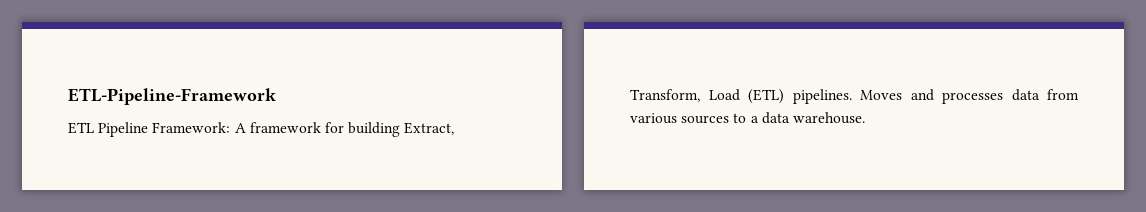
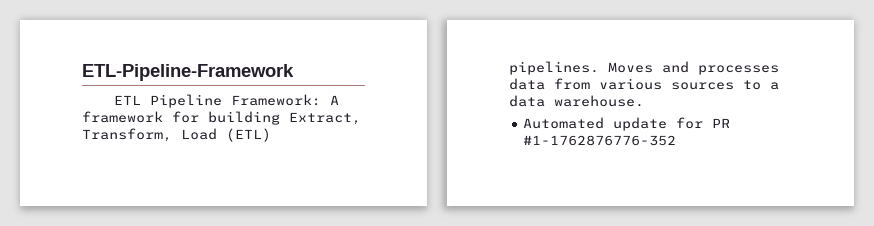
(865, 118) none -> [523,117,731,131] [523,135,677,146] // Automated update for PR #1-1762876776-352

